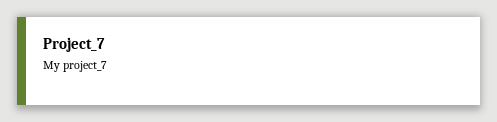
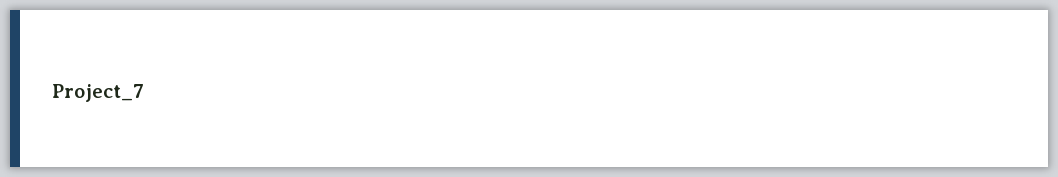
[43,61,108,72] // My project_7 -> (144, 93) none

